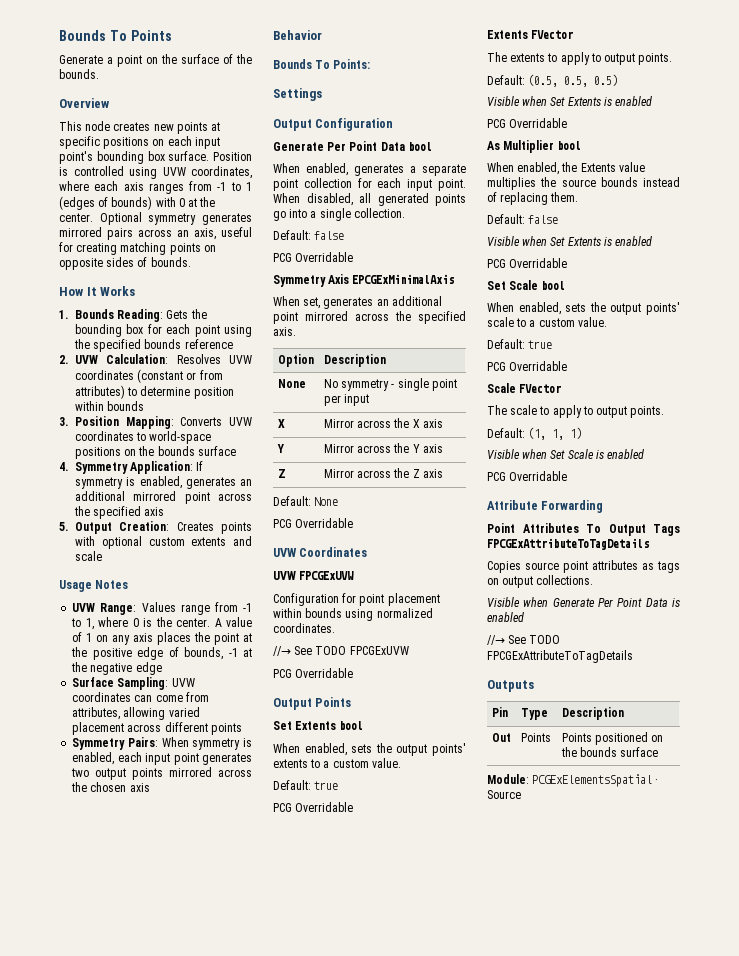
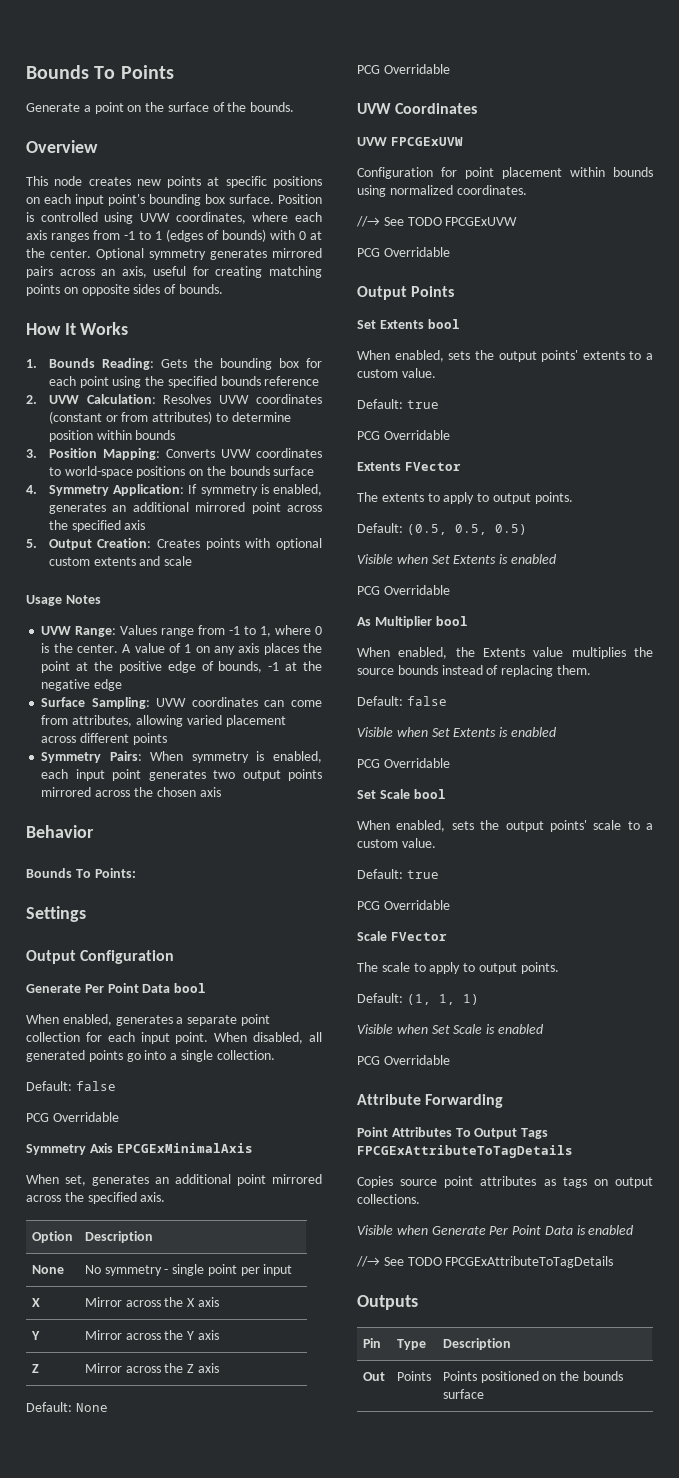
[487,774,659,787] [487,790,521,799] // Module: PCGExElementsSpatial · Source -> (484, 1394) none

